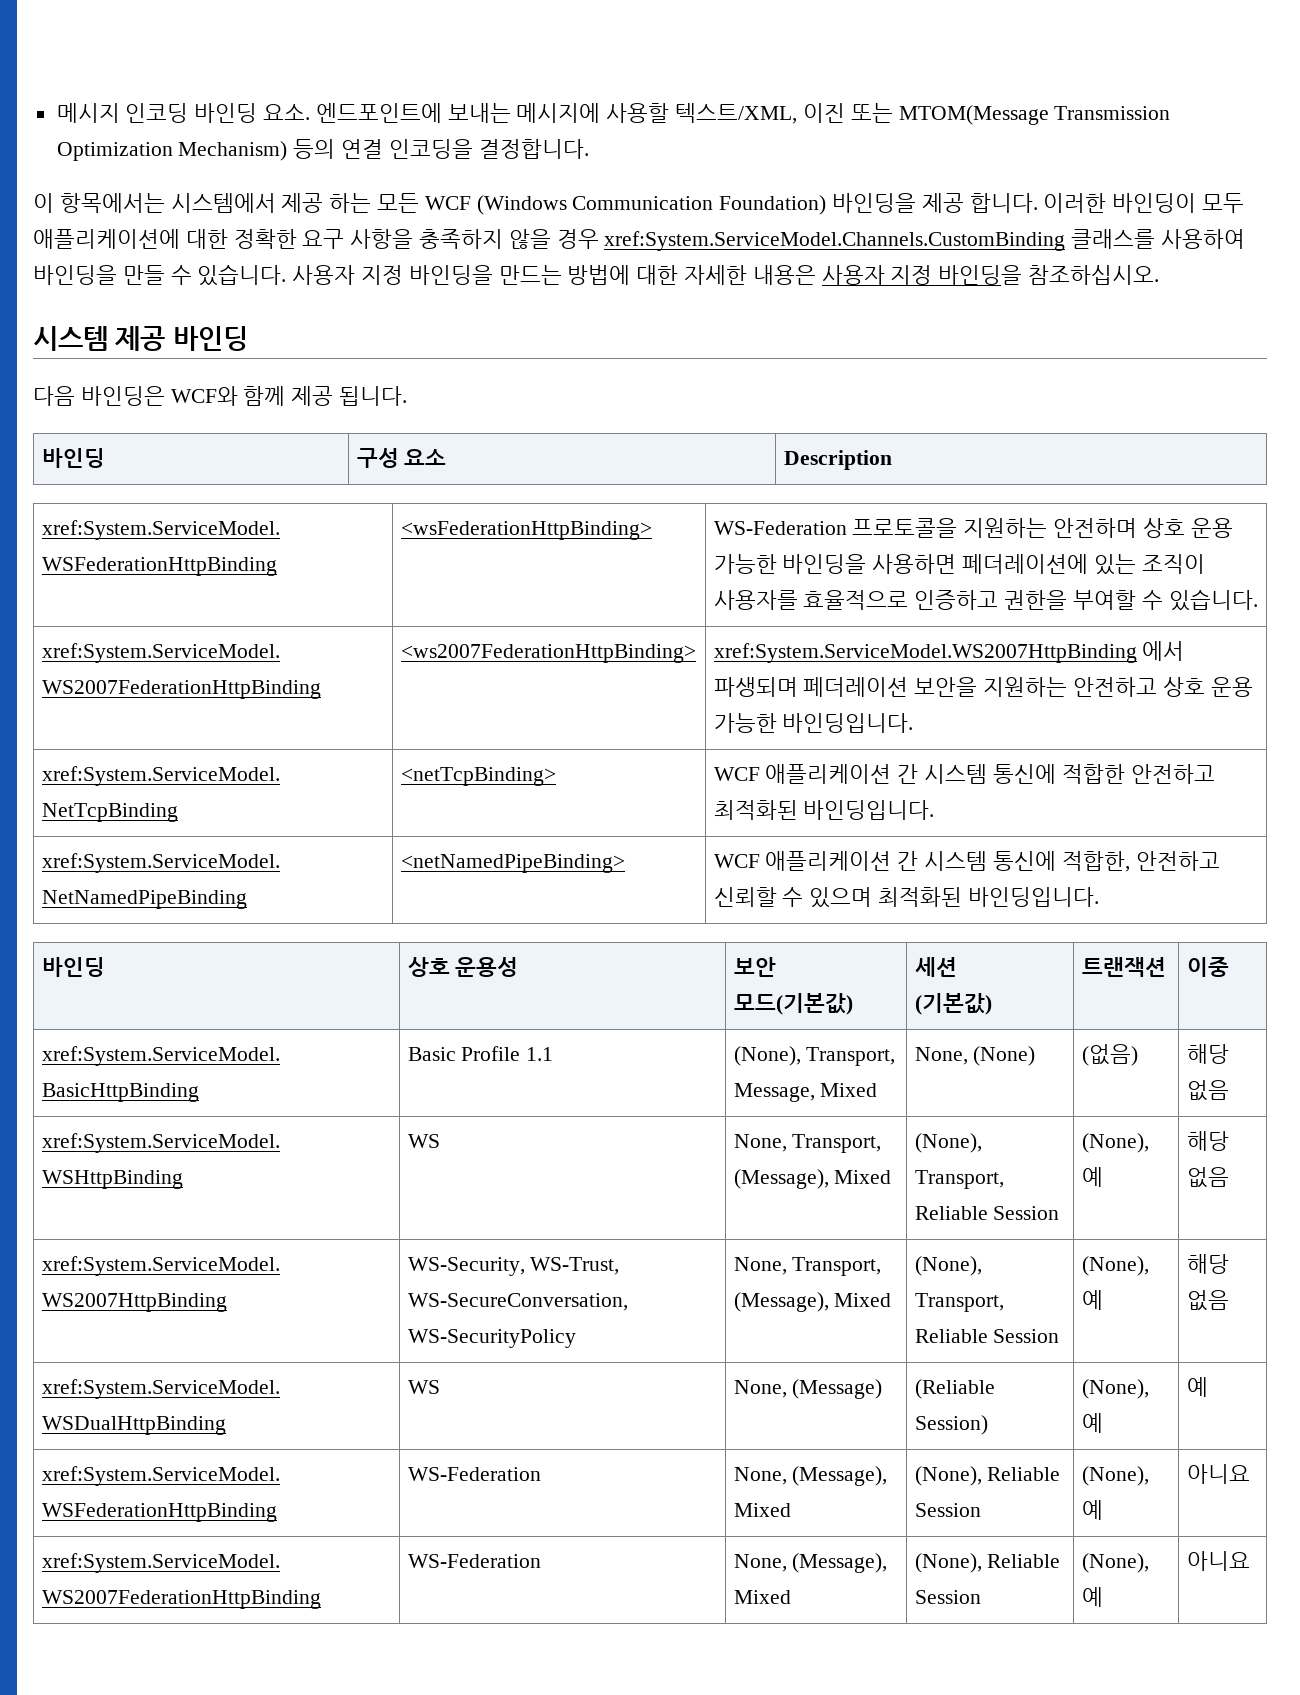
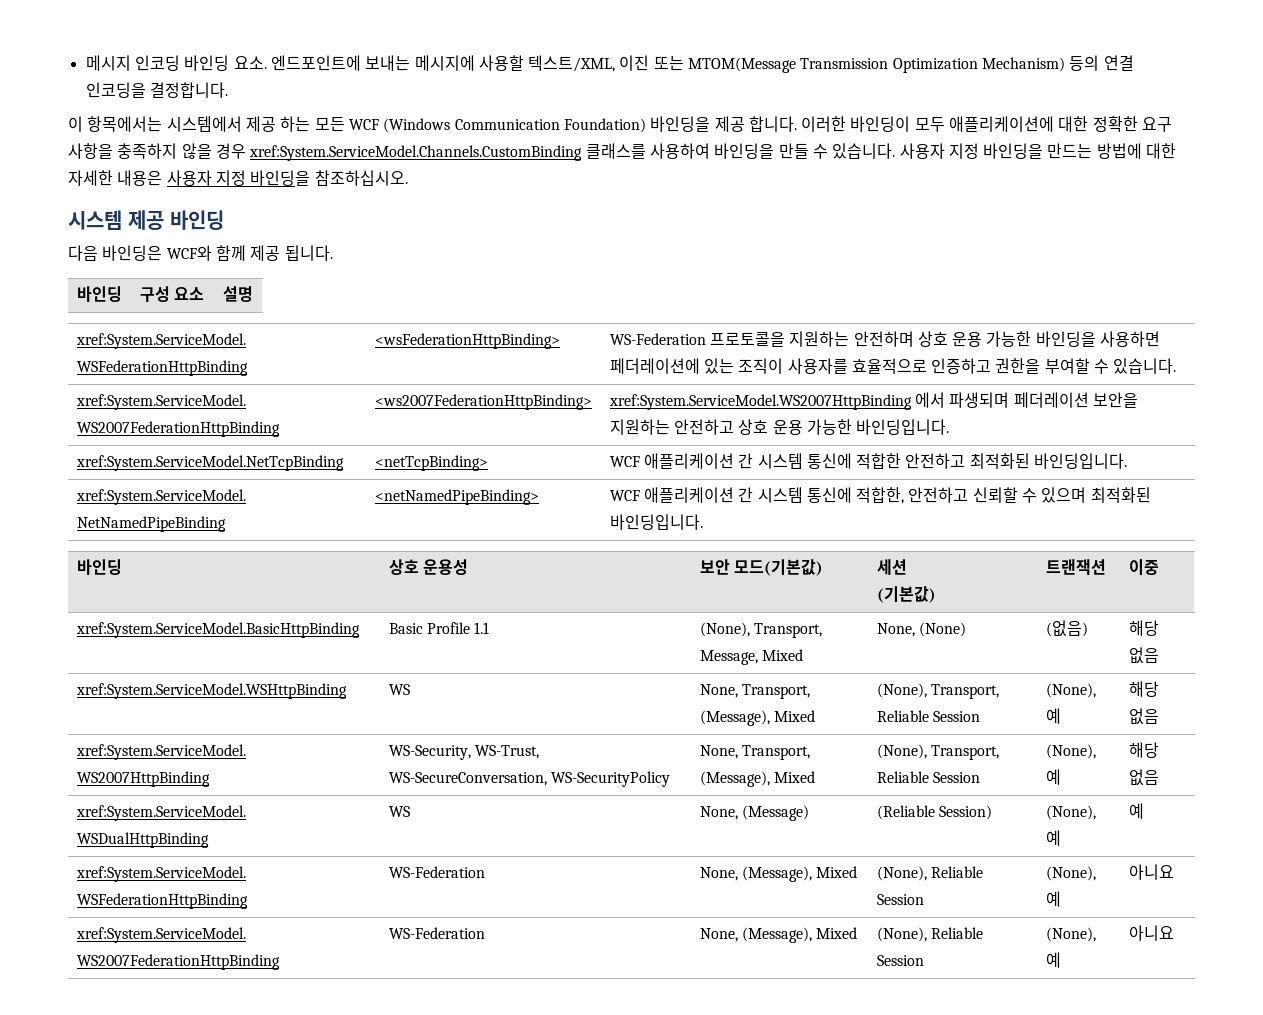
[783,450,892,470] Description -> [222,286,253,302] 설명

